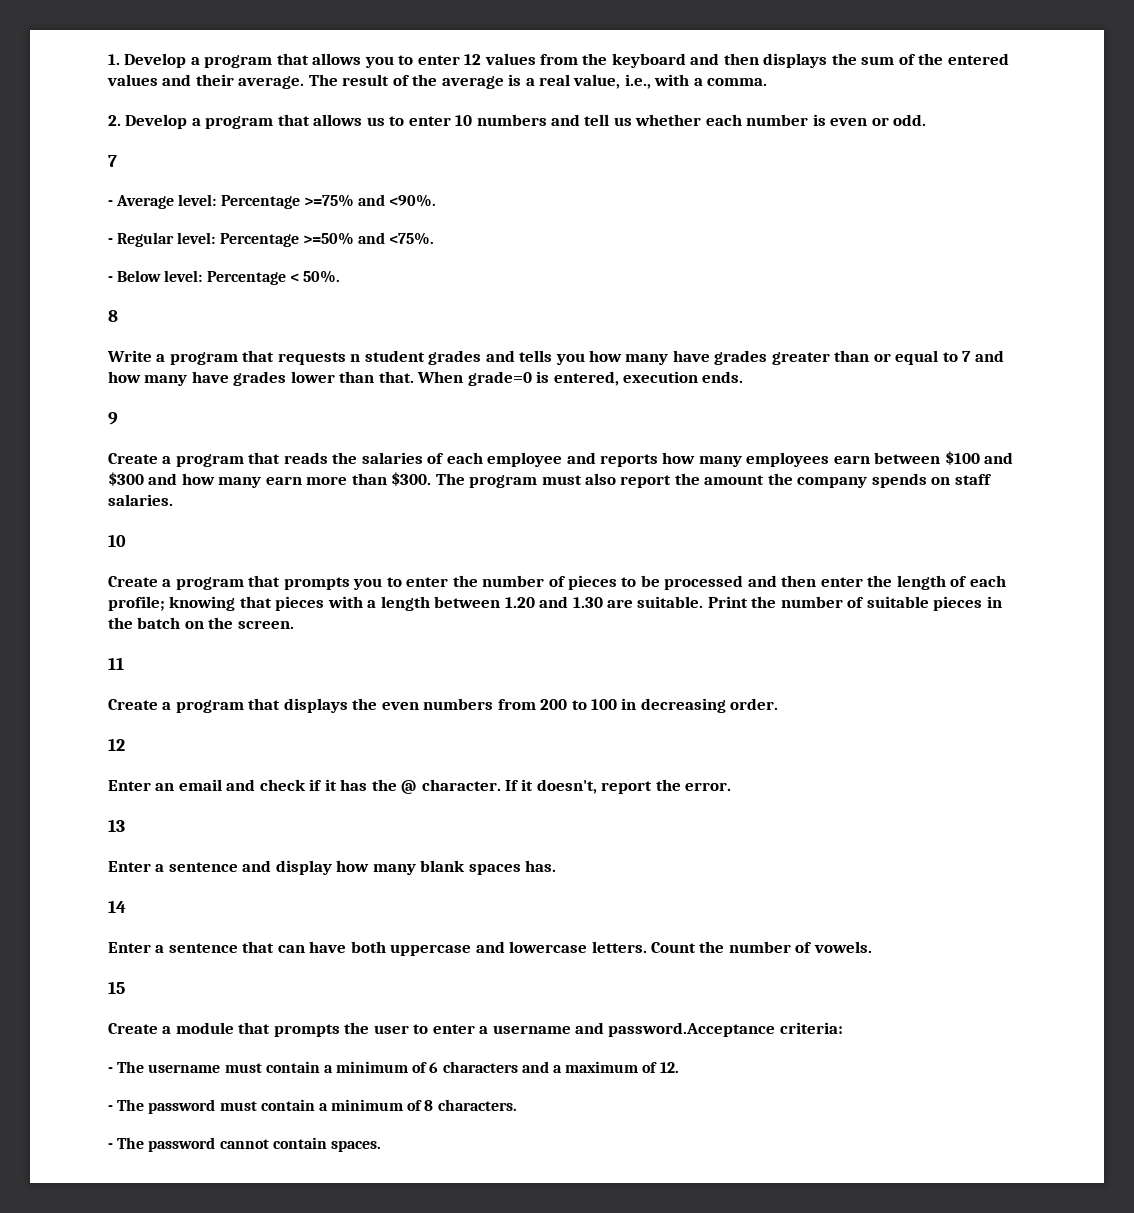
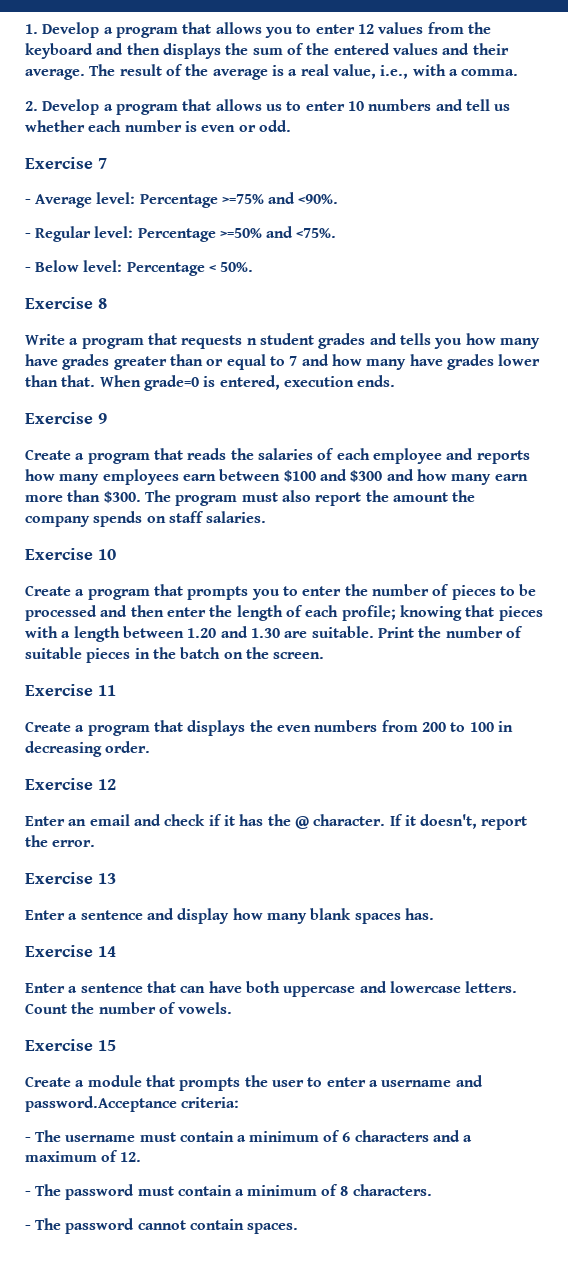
(927, 120) none -> [25,157,93,169] Exercise
(340, 276) none -> [25,297,93,309] Exercise
(744, 377) none -> [25,412,93,424] Exercise
(173, 500) none -> [25,548,93,560] Exercise
(294, 624) none -> [25,684,93,696] Exercise
(779, 704) none -> [25,778,93,790] Exercise
(732, 786) none -> [25,872,93,884] Exercise
(557, 866) none -> [25,945,93,957] Exercise
(872, 947) none -> [25,1039,93,1051] Exercise

